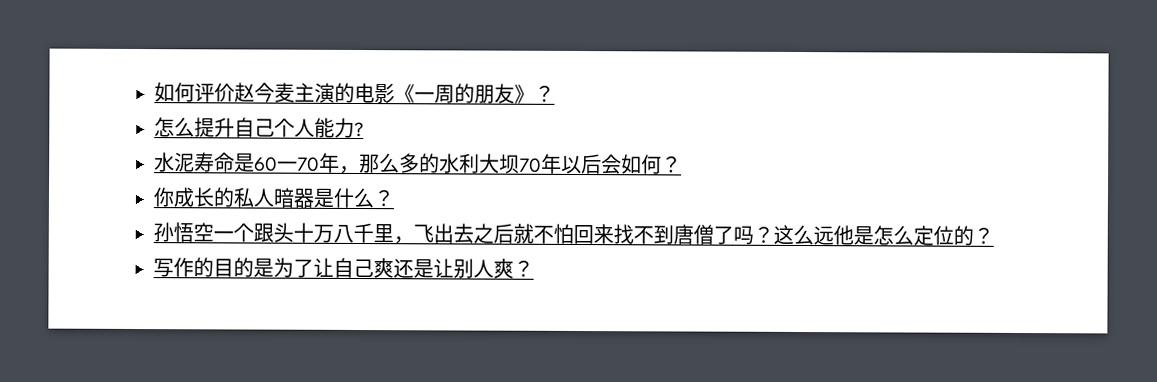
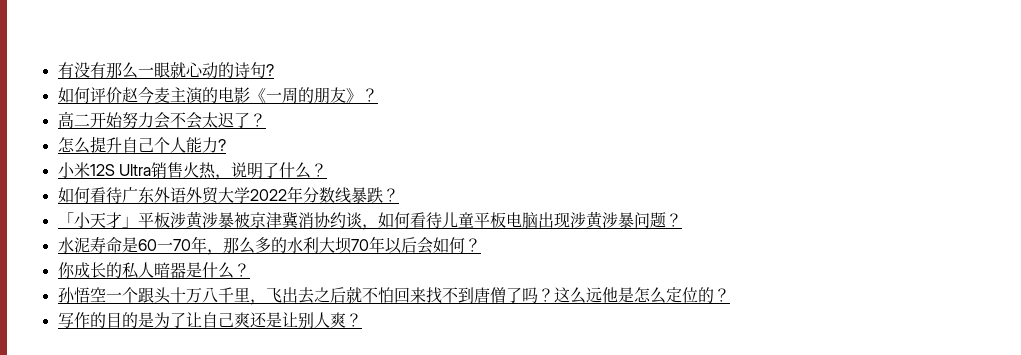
(154, 92) none -> [57,62,274,79] 有没有那么一眼就心动的诗句? //
(555, 93) none -> [57,111,266,129] // 高二开始努力会不会太迟了？
(364, 129) none -> [57,162,327,180] [57,186,399,204] [57,211,682,230] // 小米12S Ultra销售火热，说明了什么？ // 如何看待广东外语外贸大学2022年分数线暴跌？ // 「小天才」平板涉黄涉暴被京津冀消协约谈，如何看待儿童平板电脑出现涉黄涉暴问题？

